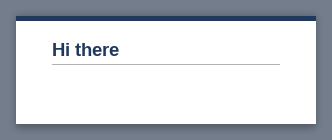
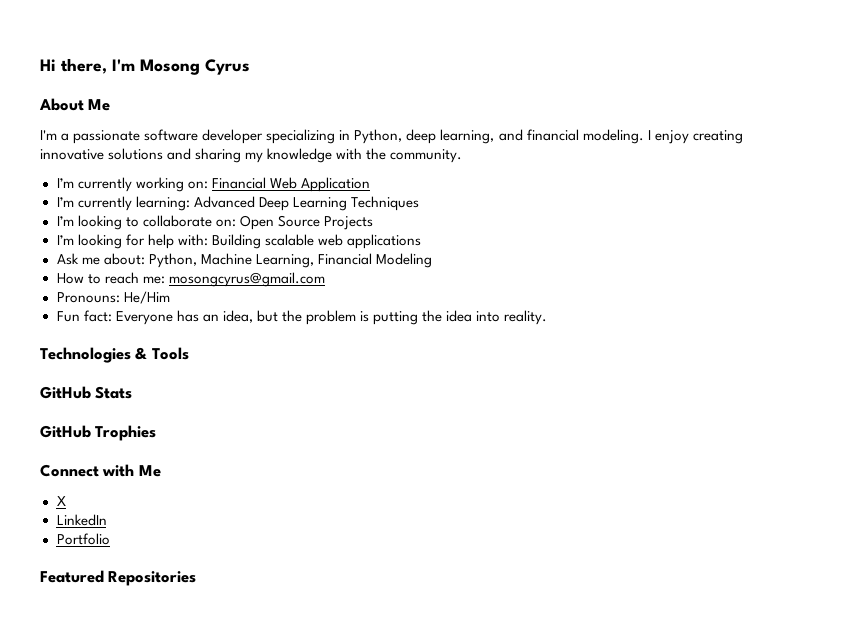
[75,43,119,56] there -> [61,58,250,75] [39,98,111,111] [40,129,743,144] [40,148,463,163] [56,177,370,192] [56,196,419,211] [56,215,373,230] [56,234,421,249] [56,253,432,268] [56,272,325,287] [56,291,170,304] [56,310,548,325] [40,347,189,363] [40,386,133,399] [40,425,157,441] [40,464,161,477] [56,496,66,506] [56,514,107,526] [56,533,110,545] [40,570,197,586] there, I'm Mosong Cyrus // About Me // I'm a passionate software developer specializing in Python, deep learning, and financial modeling. I enjoy creating innovative solutions and sharing my knowledge with the community. // I’m currently working on: Financial Web Application // I’m currently learning: Advanced Deep Learning Techniques // I’m looking to collaborate on: Open Source Projects // I’m looking for help with: Building scalable web applications // Ask me about: Python, Machine Learning, Financial Modeling // How to reach me: mosongcyrus@gmail.com // Pronouns: He/Him // Fun fact: Everyone has an idea, but the problem is putting the idea into reality. // Technologies & Tools // GitHub Stats // GitHub Trophies // Connect with Me // X // LinkedIn // Portfolio // Featured Repositories

